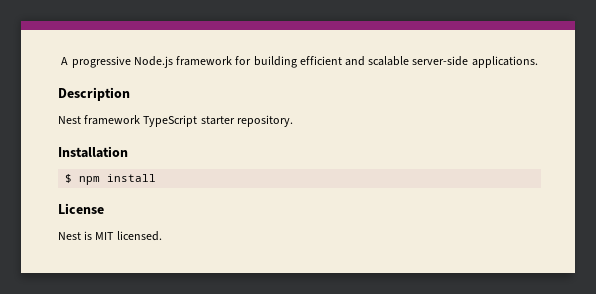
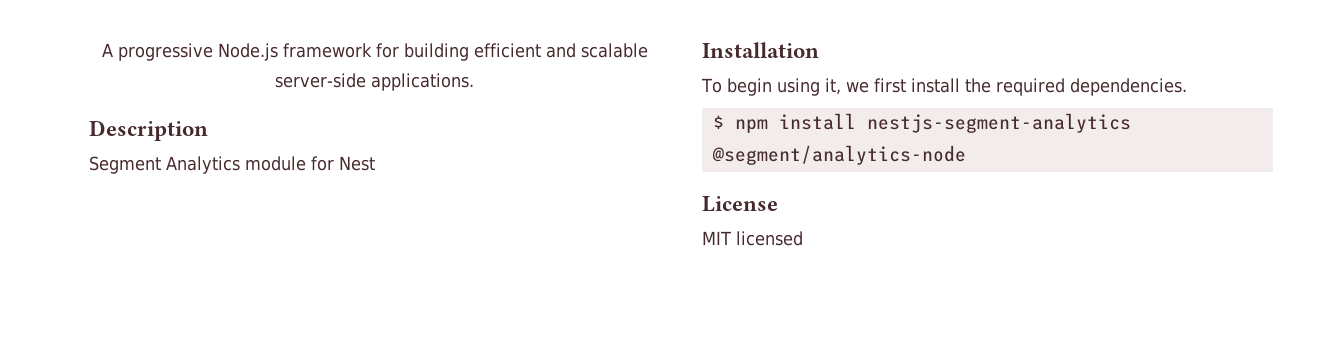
[58,115,293,127] [58,146,128,158] Nest framework TypeScript starter repository. // Installation -> [89,156,375,174] [702,42,819,58] [701,78,1187,96] Segment Analytics module for Nest // Installation // To begin using it, we first install the required dependencies.
(157, 178) none -> [866,113,1131,133] [711,145,966,165] nestjs-segment-analytics @segment/analytics-node
[58,231,162,241] Nest is MIT licensed. -> [702,231,803,246] MIT licensed

